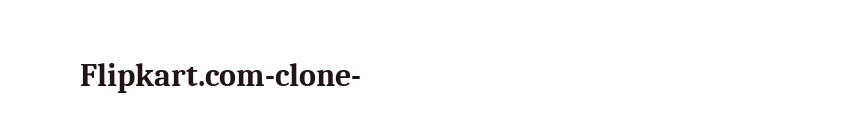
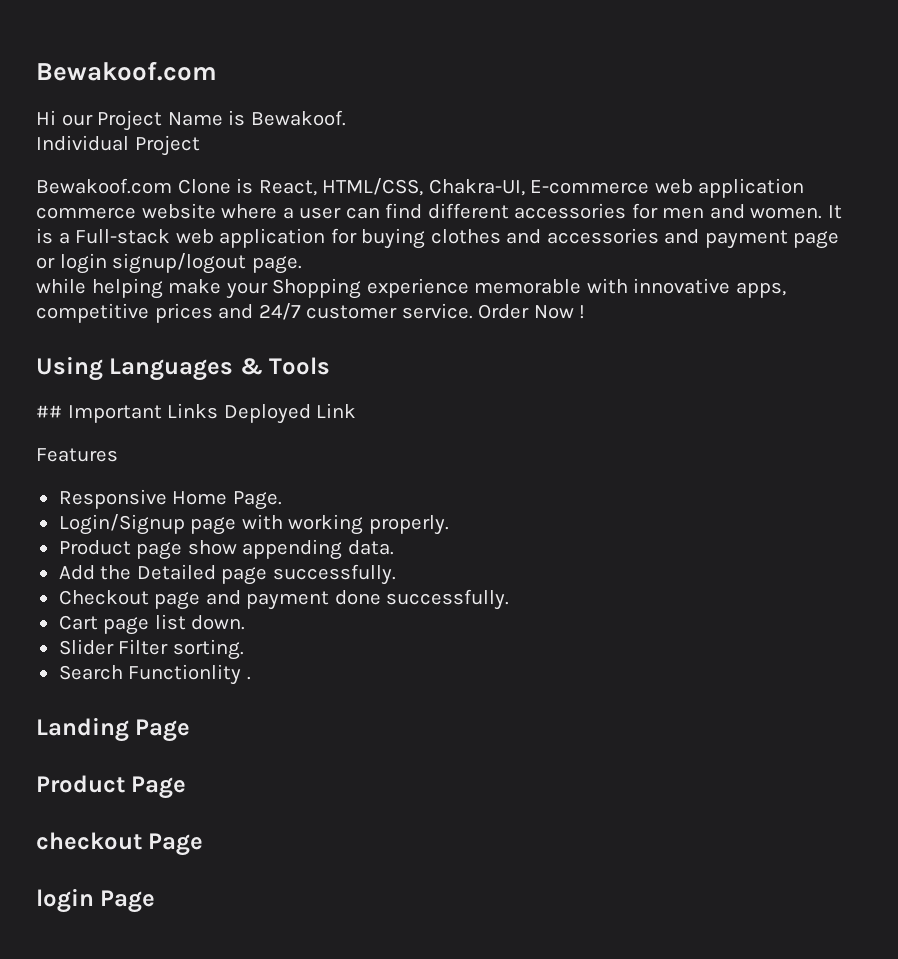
[80,63,361,93] Flipkart.com-clone- -> [36,61,217,81] [36,110,346,131] [36,135,200,156] [36,178,805,198] [36,203,842,219] [36,228,840,249] [36,253,302,274] [36,278,786,299] [36,303,586,323] [36,356,331,381] [36,403,357,424] [36,448,118,462] [58,489,282,510] [58,514,449,535] [58,539,394,560] [58,564,396,585] [58,589,510,610] [58,614,246,635] [58,639,244,660] [58,664,251,685] [36,717,191,742] [36,775,187,799] [36,832,204,856] [36,888,156,913] Bewakoof.com // Hi our Project Name is Bewakoof. // Individual Project // Bewakoof.com Clone is React, HTML/CSS, Chakra-UI, E-commerce web application commerce website where a user can find different accessories for men and women. It is a Full-stack web application for buying clothes and accessories and payment page or login signup/logout page. // while helping make your Shopping experience memorable with innovative apps, competitive prices and 24/7 customer service. Order Now ! // Using Languages & Tools // ## Important Links Deployed Link // Features // Responsive Home Page. // Login/Signup page with working properly. // Product page show appending data. // Add the Detailed page successfully. // Checkout page and payment done successfully. // Cart page list down. // Slider Filter sorting. // Search Functionlity . // Landing Page // Product Page // checkout Page // login Page

